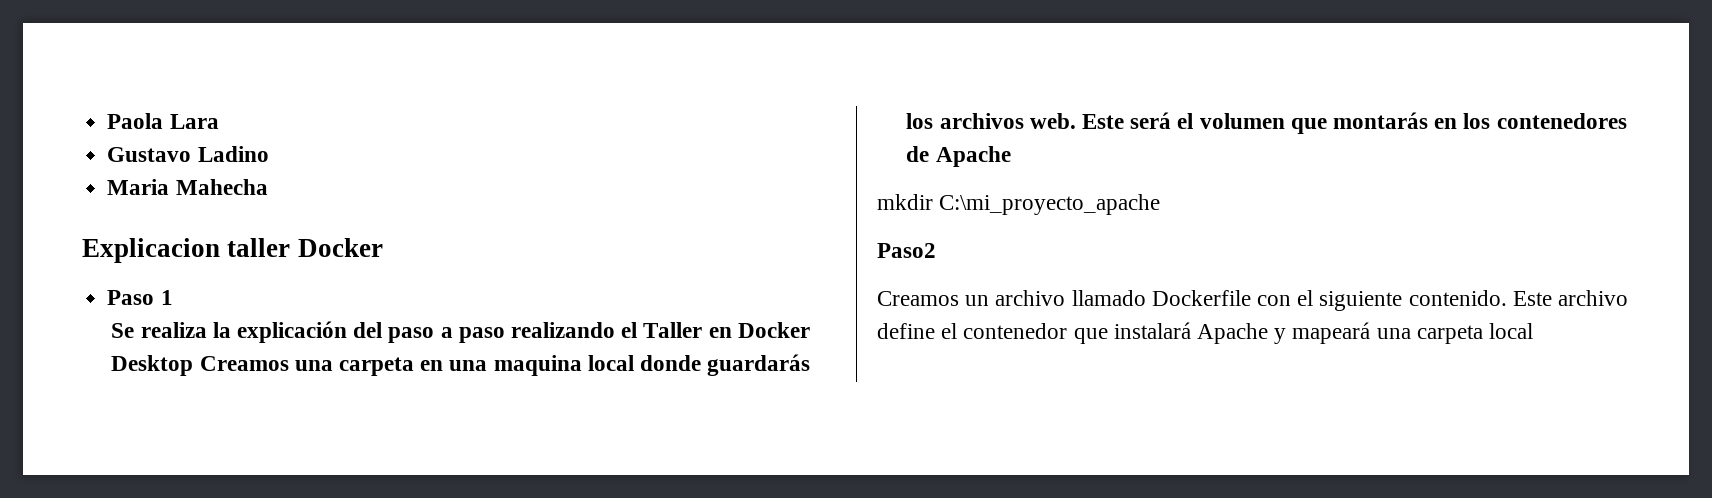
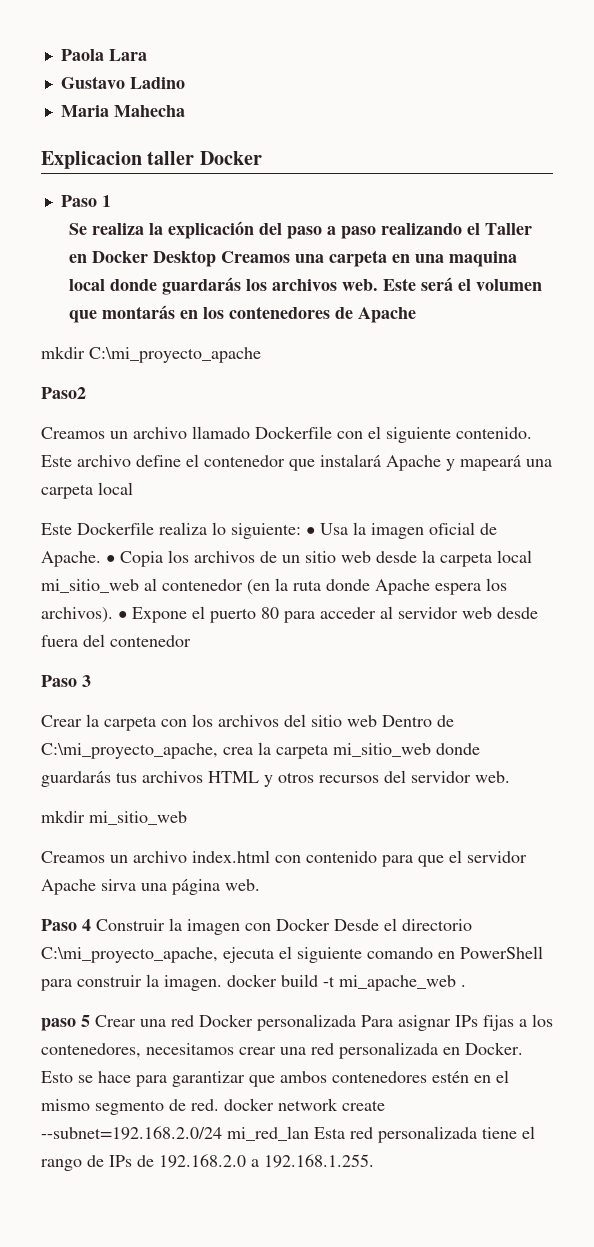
(1534, 331) none -> [41,522,497,539] [41,550,532,567] [41,578,507,595] [41,606,538,623] [41,634,191,647] [41,675,91,687] [41,714,454,731] [41,742,480,759] [41,770,510,787] [41,810,187,825] [41,850,527,867] [41,879,260,895] [41,918,472,935] [41,946,543,963] [41,974,466,991] [41,1014,553,1031] [41,1042,523,1059] [41,1070,509,1087] [41,1098,385,1115] [41,1126,535,1143] [41,1154,374,1171] // Este Dockerfile realiza lo siguiente: • Usa la imagen oficial de Apache. • Copia los archivos de un sitio web desde la carpeta local mi_sitio_web al contenedor (en la ruta donde Apache espera los archivos). • Expone el puerto 80 para acceder al servidor web desde fuera del contenedor // Paso 3 // Crear la carpeta con los archivos del sitio web Dentro de C:\mi_proyecto_apache, crea la carpeta mi_sitio_web donde guardarás tus archivos HTML y otros recursos del servidor web. // mkdir mi_sitio_web // Creamos un archivo index.html con contenido para que el servidor Apache sirva una página web. // Paso 4 Construir la imagen con Docker Desde el directorio C:\mi_proyecto_apache, ejecuta el siguiente comando en PowerShell para construir la imagen. docker build -t mi_apache_web . // paso 5 Crear una red Docker personalizada Para asignar IPs fijas a los contenedores, necesitamos crear una red personalizada en Docker. Esto se hace para garantizar que ambos contenedores estén en el mismo segmento de red. docker network create --subnet=192.168.2.0/24 mi_red_lan Esta red personalizada tiene el rango de IPs de 192.168.2.0 a 192.168.1.255.

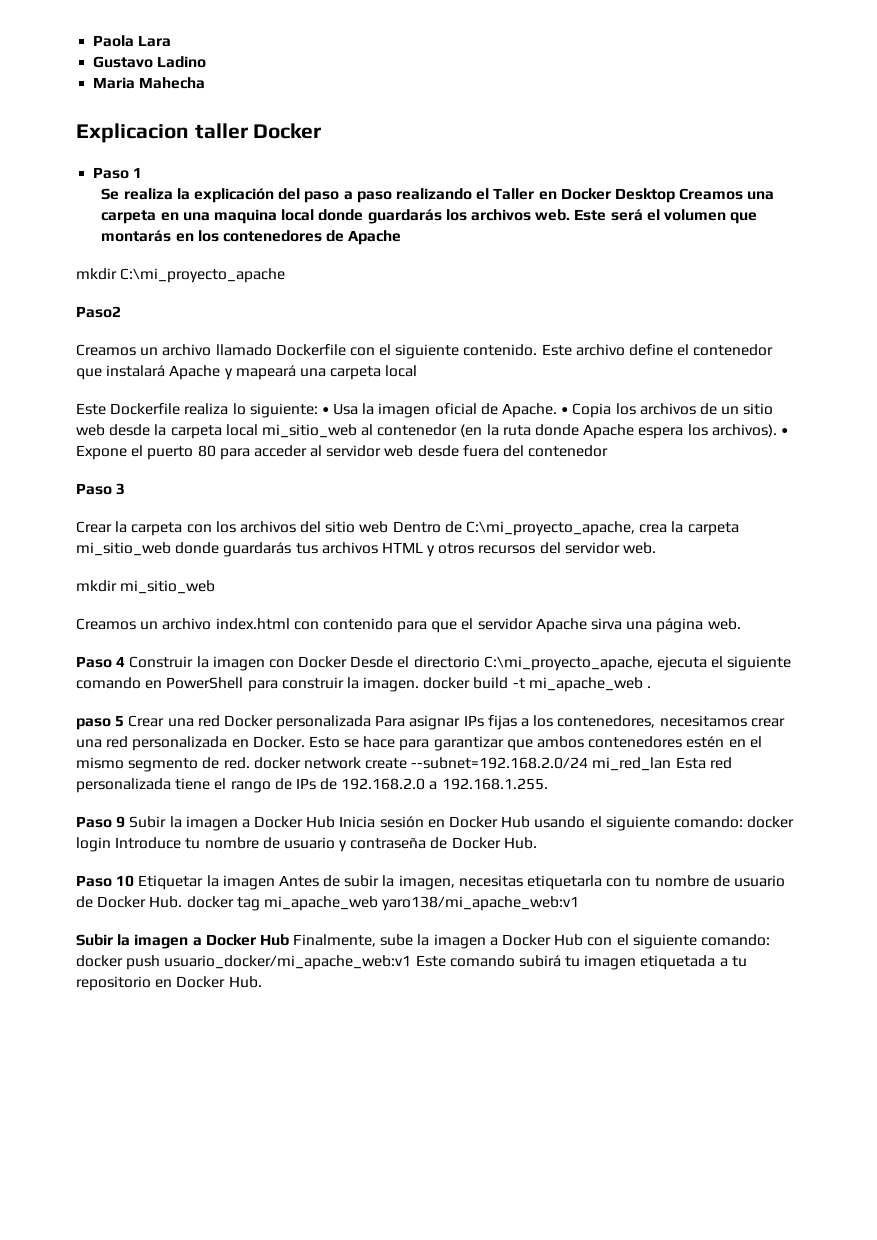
(374, 1161) none -> [76,816,795,831] [76,837,537,852] [76,875,785,890] [76,896,580,911] [76,934,770,949] [76,955,747,970] [76,976,262,991] // Paso 9 Subir la imagen a Docker Hub Inicia sesión en Docker Hub usando el siguiente comando: docker login Introduce tu nombre de usuario y contraseña de Docker Hub. // Paso 10 Etiquetar la imagen Antes de subir la imagen, necesitas etiquetarla con tu nombre de usuario de Docker Hub. docker tag mi_apache_web yaro138/mi_apache_web:v1 // Subir la imagen a Docker Hub Finalmente, sube la imagen a Docker Hub con el siguiente comando: docker push usuario_docker/mi_apache_web:v1 Este comando subirá tu imagen etiquetada a tu repositorio en Docker Hub.

